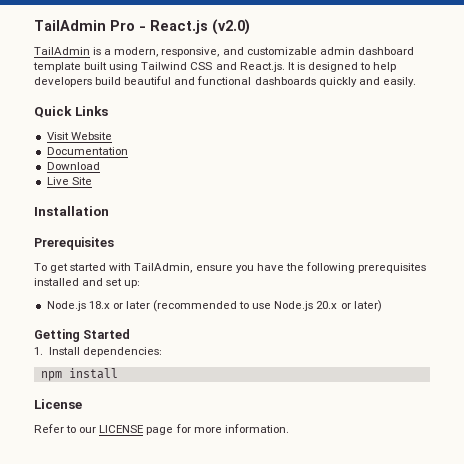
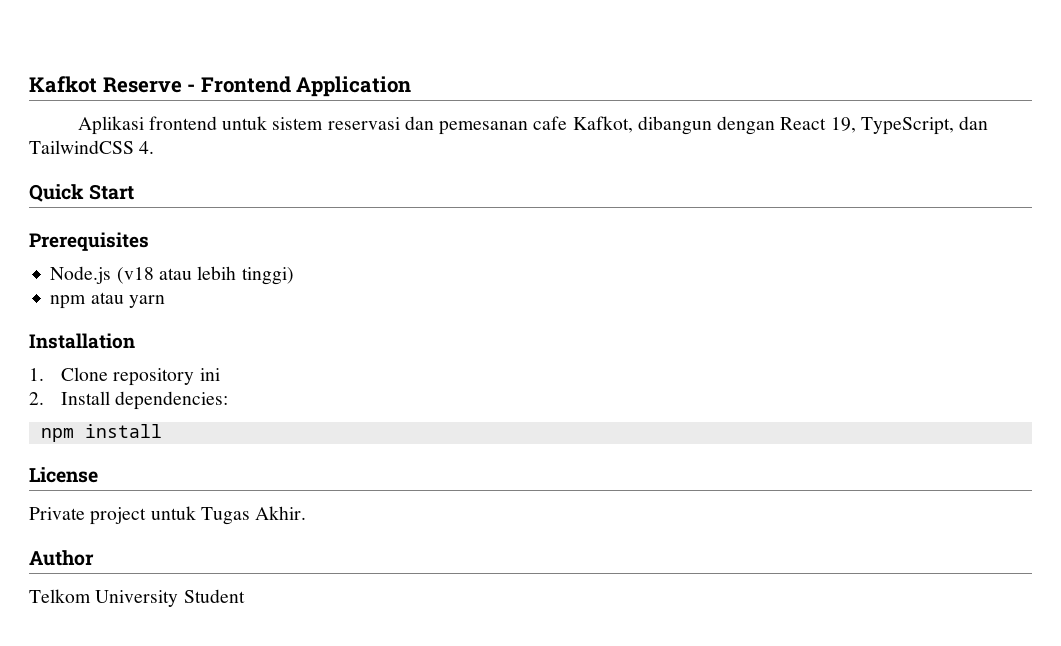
[34,19,250,35] [34,47,414,57] [33,62,397,72] [34,76,416,87] [34,106,108,118] [46,132,112,140] [46,147,128,155] [46,162,100,170] [46,177,92,185] [34,206,109,216] [34,237,114,250] [34,262,427,273] [34,278,141,288] [46,300,382,312] [34,329,131,342] [34,347,43,355] TailAdmin Pro - React.js (v2.0) // TailAdmin is a modern, responsive, and customizable admin dashboard template built using Tailwind CSS and React.js. It is designed to help developers build beautiful and functional dashboards quickly and easily. // Quick Links // Visit Website // Documentation // Download // Live Site // Installation // Prerequisites // To get started with TailAdmin, ensure you have the following prerequisites installed and set up: // Node.js 18.x or later (recommended to use Node.js 20.x or later) // Getting Started // 1. -> [29,76,412,97] [77,116,989,135] [29,140,155,154] [29,184,135,202] [29,232,149,251] [50,266,294,285] [50,292,165,309] [29,333,135,349] [29,367,220,386] [29,392,44,405] Kafkot Reserve - Frontend Application // Aplikasi frontend untuk sistem reservasi dan pemesanan cafe Kafkot, dibangun dengan React 19, TypeScript, dan TailwindCSS 4. // Quick Start // Prerequisites // Node.js (v18 atau lebih tinggi) // npm atau yarn // Installation // 1. Clone repository ini // 2.
[34,424,289,435] Refer to our LICENSE page for more information. -> [29,506,307,525] [29,550,94,566] [29,589,245,607] Private project untuk Tugas Akhir. // Author // Telkom University Student

